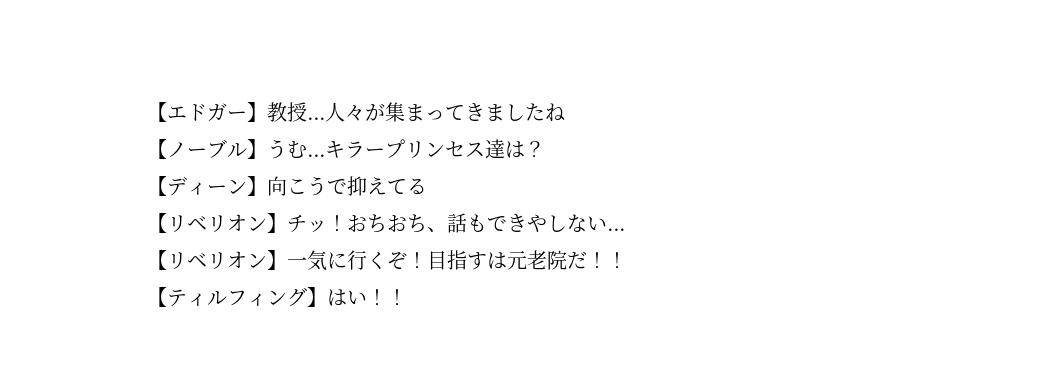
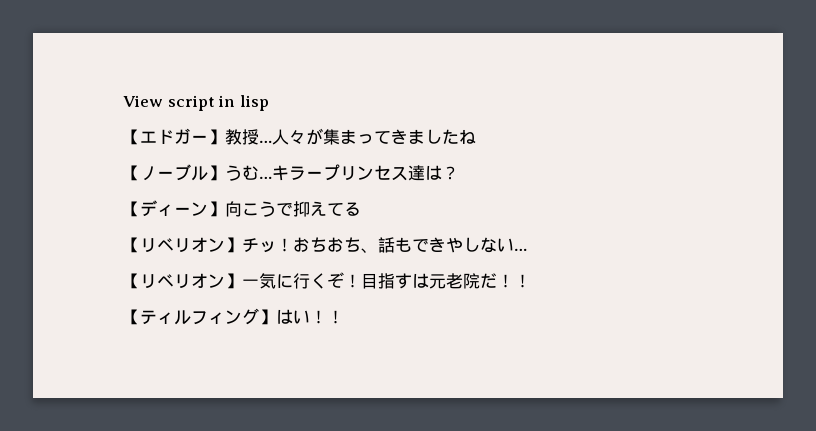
(147, 112) none -> [123,95,269,111] View script in lisp //

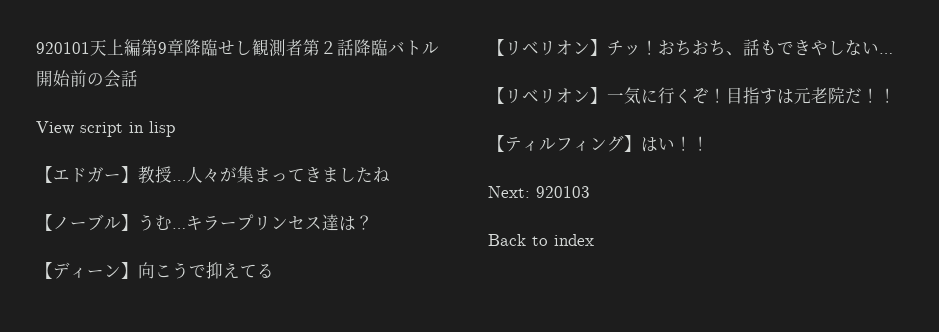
(123, 101) none -> [36,39,439,57] [36,70,138,88] 920101天上編第9章降臨せし観測者第２話降臨バトル開始前の会話 //
(344, 317) none -> [488,186,590,198] [488,234,594,246] // Next: 920103 // Back to index

